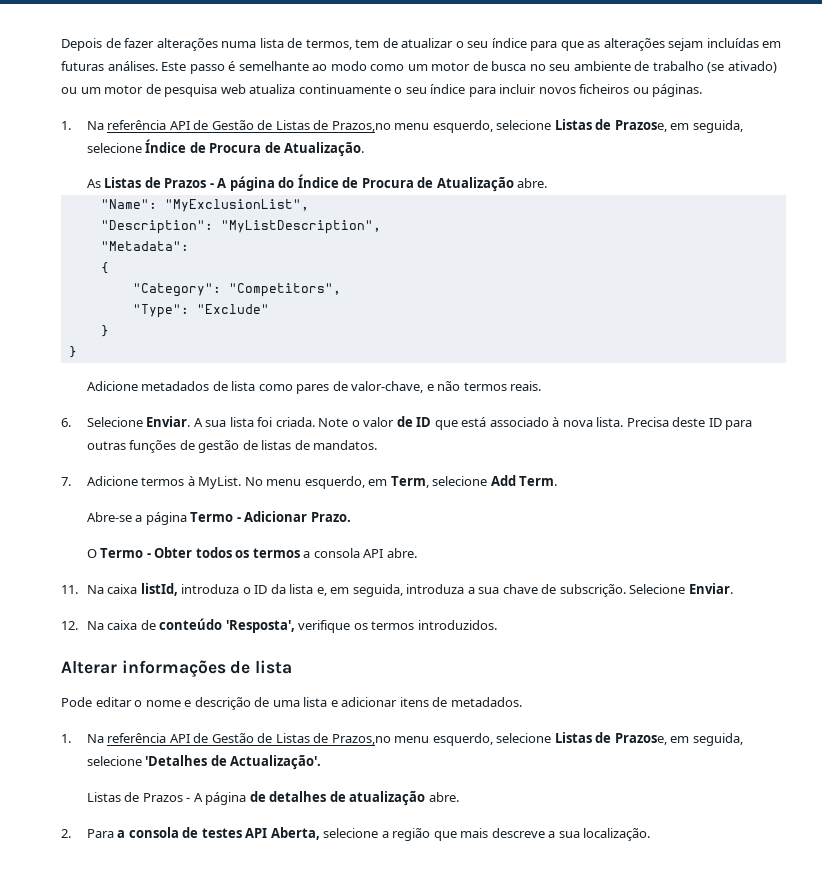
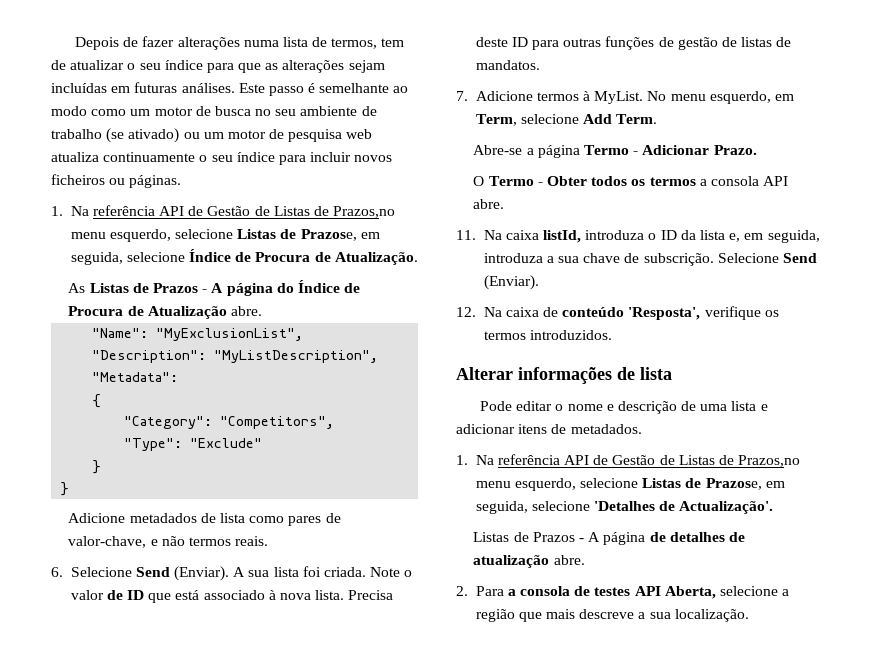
[146,416,191,427] Enviar. -> [135,566,230,581] Send (Enviar).
[688,583,733,594] Enviar. -> [783,253,818,263] [483,275,539,290] Send (Enviar).

